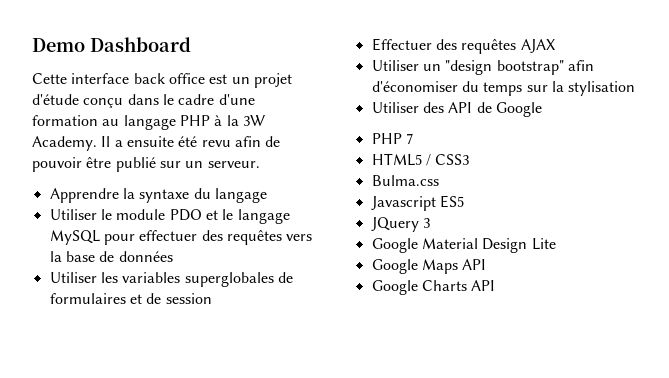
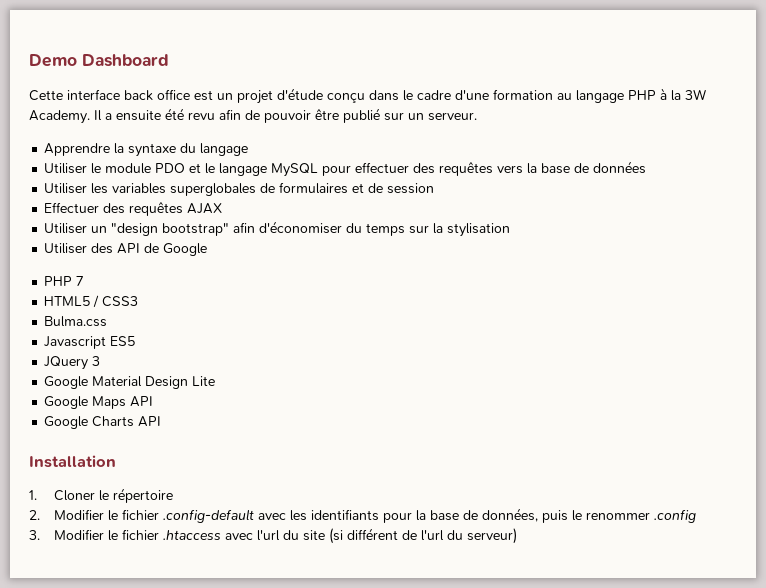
(496, 285) none -> [29,455,116,468] [29,488,174,503] [29,508,697,523] [29,528,518,544] // Installation // 1. Cloner le répertoire // 2. Modifier le fichier .config-default avec les identifiants pour la base de données, puis le renommer .config // 3. Modifier le fichier .htaccess avec l'url du site (si différent de l'url du serveur)

